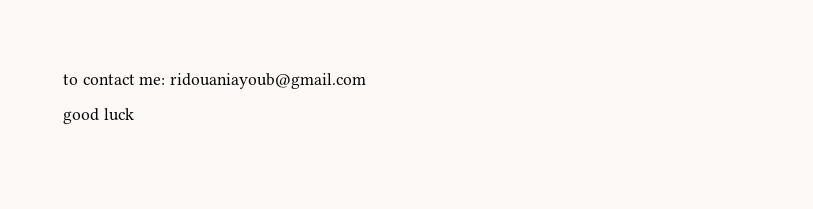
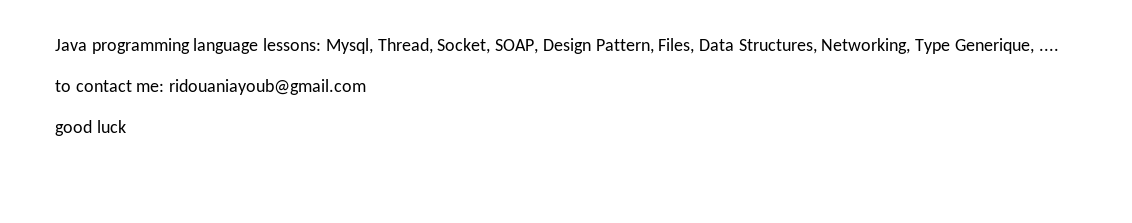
(63, 79) none -> [55,38,1059,54] Java programming language lessons: Mysql, Thread, Socket, SOAP, Design Pattern, Files, Data Structures, Networking, Type Generique, .... //

